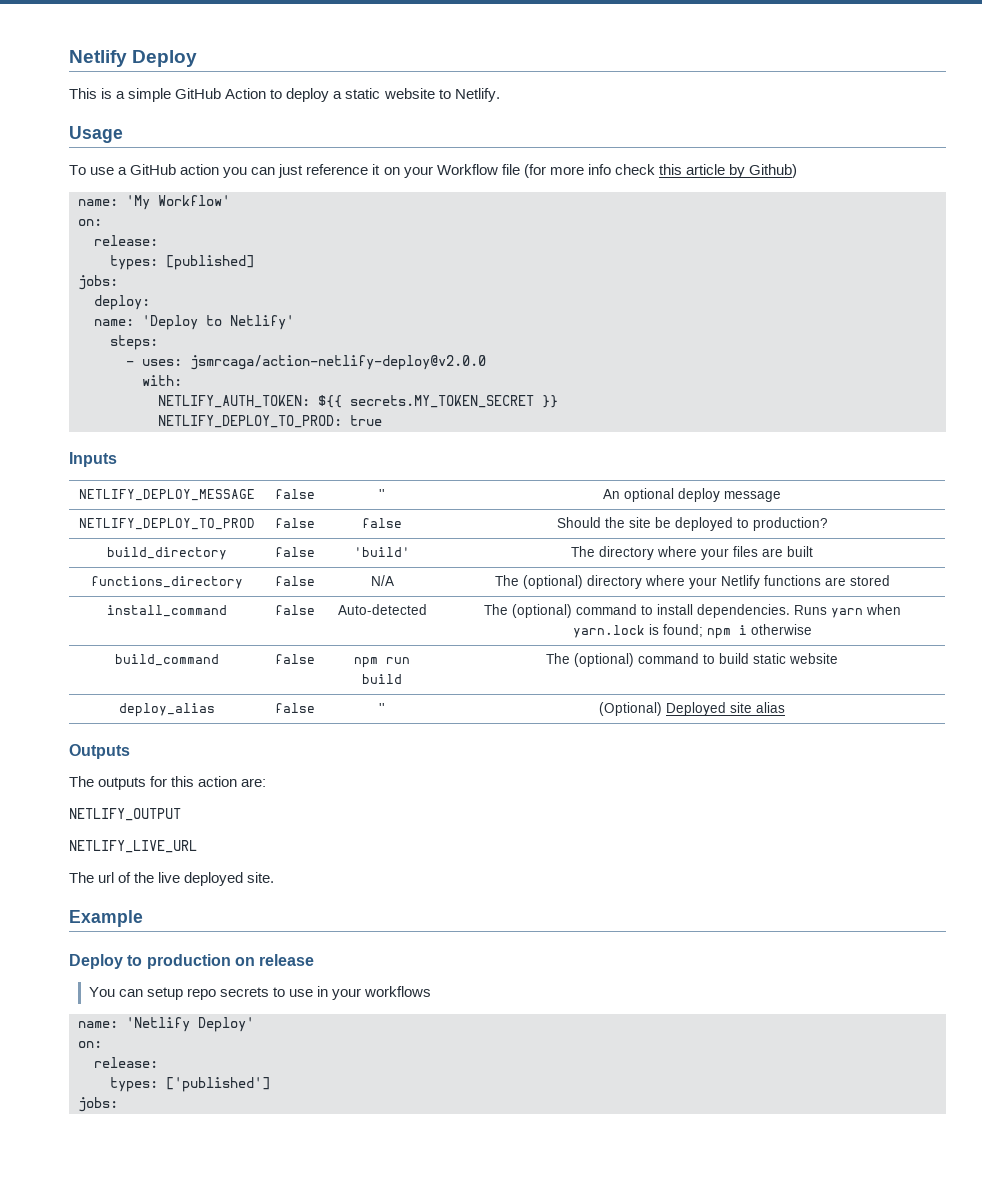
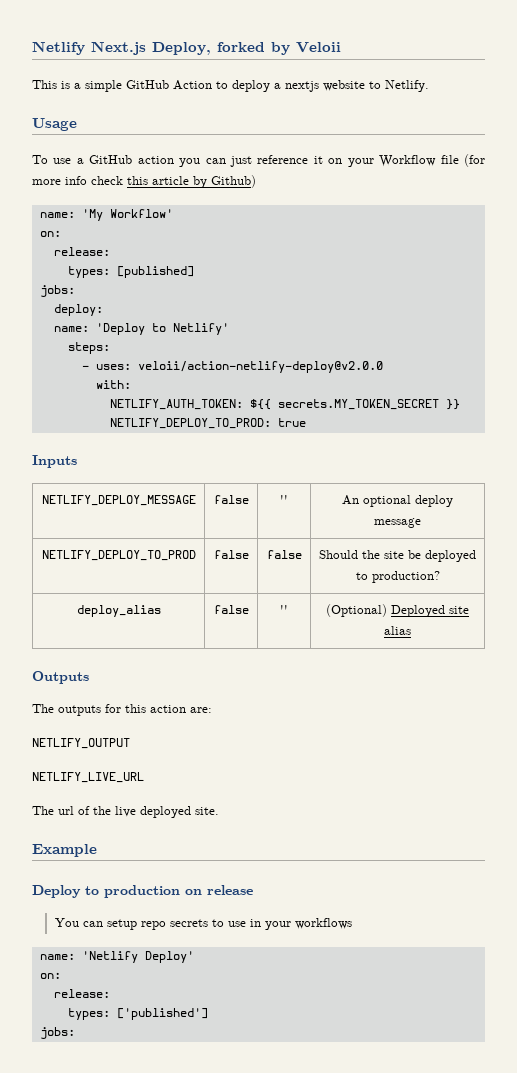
[69,50,198,67] Netlify Deploy -> [32,41,341,55] Netlify Next.js Deploy, forked by Veloii
[345,88,381,99] static -> [285,81,319,92] nextjs
[190,355,486,370] jsmrcaga/action-netlify-deploy@v2.0.0 -> [137,361,383,373] veloii/action-netlify-deploy@v2.0.0
[107,547,227,560] [274,547,315,557] [354,547,410,557] [571,546,813,560] [91,576,243,589] [274,576,315,586] [370,575,394,586] [494,575,890,589] [107,605,227,617] [274,605,315,615] [337,604,427,615] [483,604,901,618] [572,624,812,639] [115,654,219,666] [274,654,315,664] [354,657,410,668] [362,674,402,684] [546,653,838,667] // build_directory | false | 'build' | The directory where your files are built // functions_directory | false | N/A | The (optional) directory where your Netlify functions are stored // install_command | false | Auto-detected | The (optional) command to install dependencies. Runs yarn when yarn.lock is found; npm i otherwise // build_command | false | npm run build | The (optional) command to build static website -> (440, 577) none

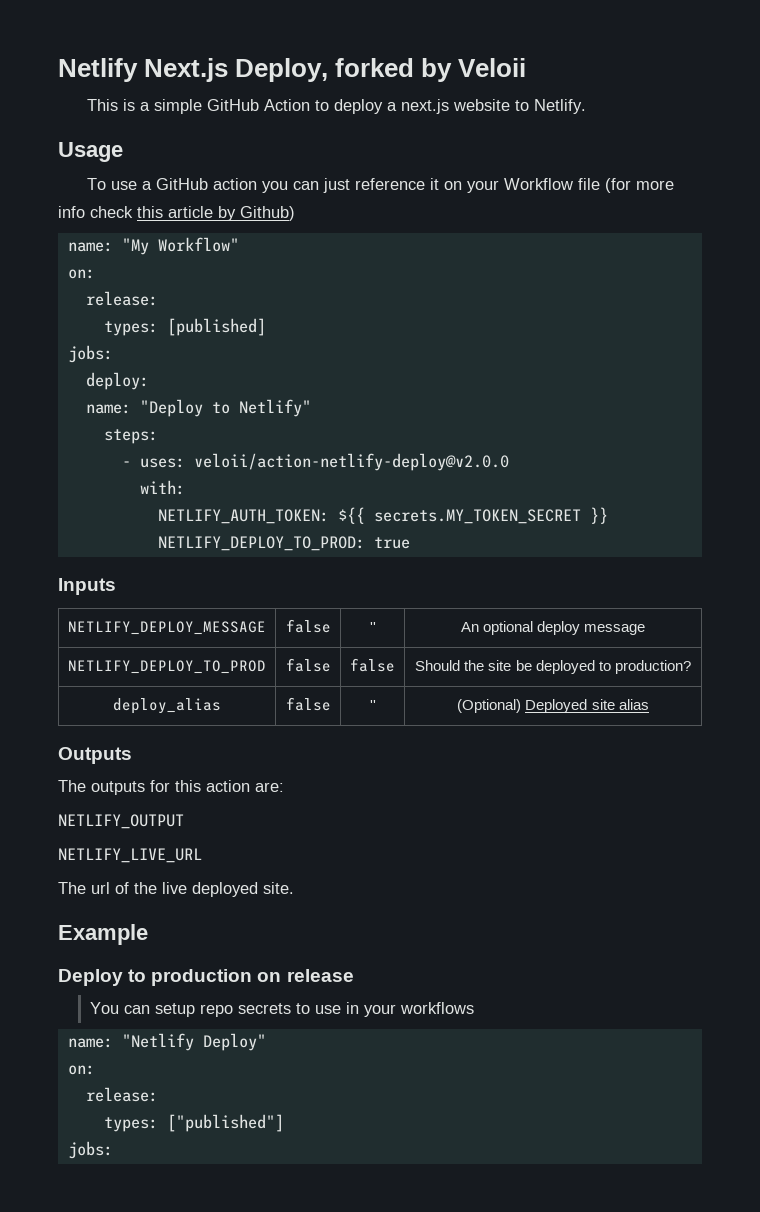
[285,81,319,92] nextjs -> [401,99,450,114] next.js
[81,209,173,221] 'My Workflow' -> [121,237,239,255] "My Workflow"
[95,323,229,335] 'Deploy to Netlify' -> [139,399,311,417] "Deploy to Netlify"
[81,951,194,963] [39,972,61,979] [53,989,110,998] [67,1008,208,1020] 'Netlify Deploy' // on: // release: // types: ['published'] -> [121,1033,266,1051] [67,1065,95,1075] [85,1087,158,1102] [103,1114,284,1132] "Netlify Deploy" // on: // release: // types: ["published"]

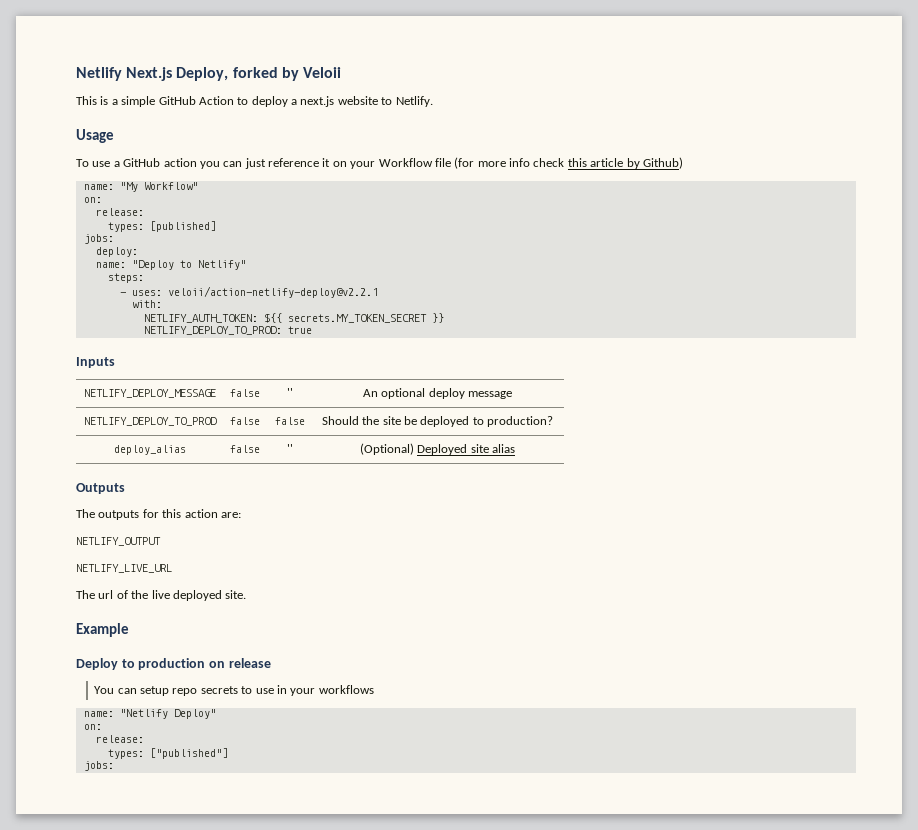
[193,453,509,471] veloii/action-netlify-deploy@v2.0.0 -> [167,286,378,298] veloii/action-netlify-deploy@v2.2.1

